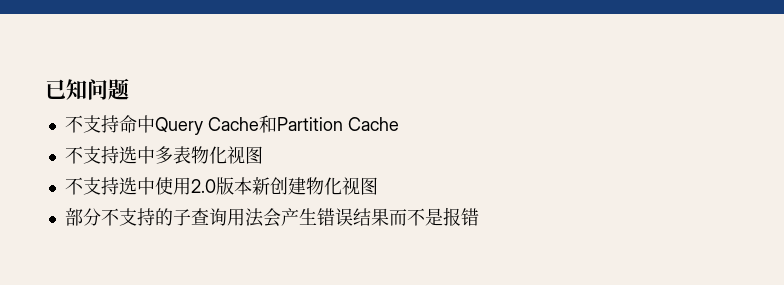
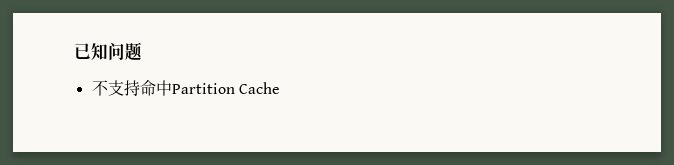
[154,115,277,135] Query Cache和 -> (172, 88) none
[64,146,263,164] [64,177,378,195] [64,207,479,227] // 不支持选中多表物化视图 // 不支持选中使用2.0版本新创建物化视图 // 部分不支持的子查询用法会产生错误结果而不是报错 -> (280, 88) none

